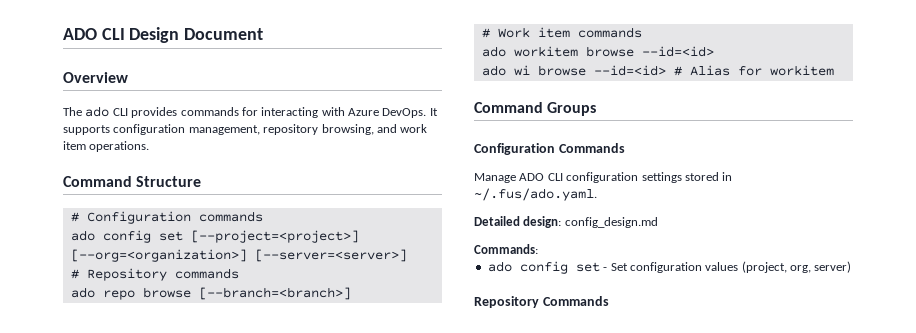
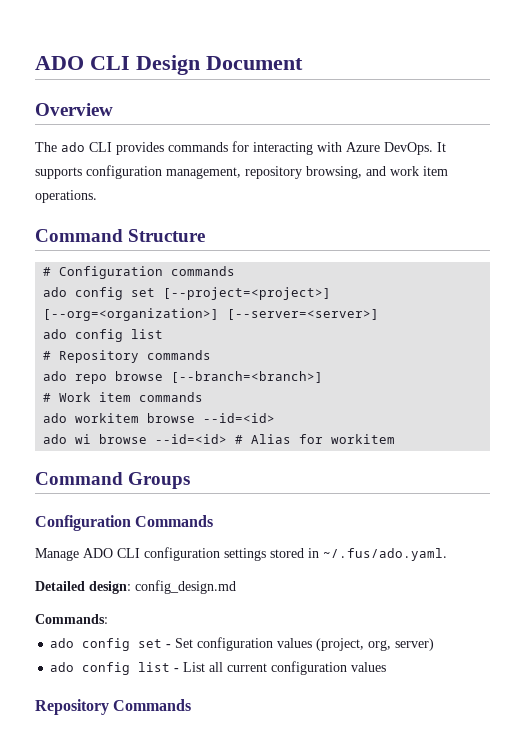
(407, 255) none -> [43,329,164,342] // ado config list
(852, 267) none -> [50,661,387,675] // ado config list - List all current configuration values

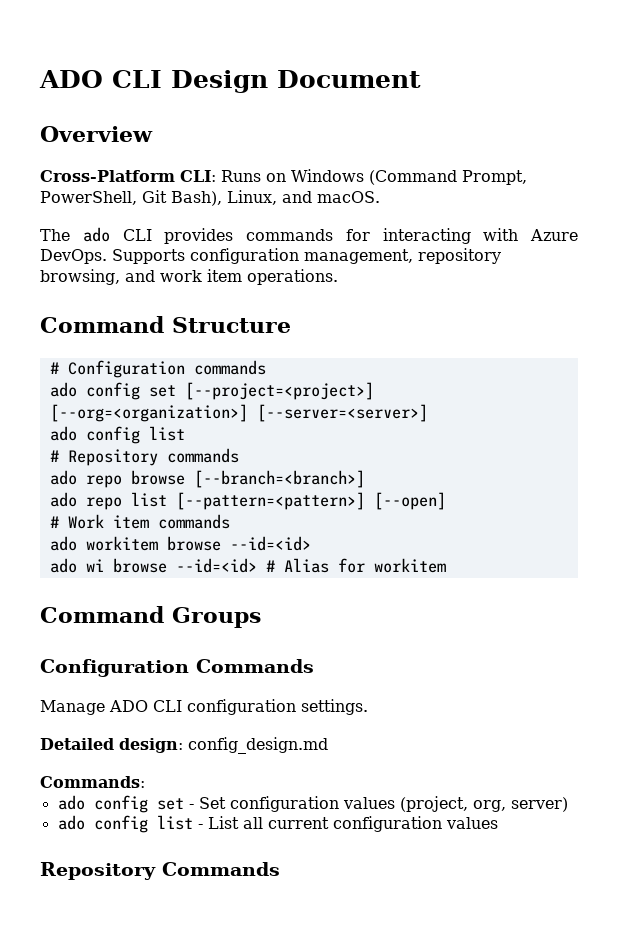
(113, 109) none -> [40,169,527,185] [40,190,380,206] // Cross-Platform CLI: Runs on Windows (Command Prompt, PowerShell, Git Bash), Linux, and macOS.
[437,142,446,152] [35,167,82,179] It supports -> [112,249,185,264] Supports
(324, 377) none -> [49,492,446,510] // ado repo list [--pattern=<pattern>] [--open]
[224,548,447,561] settings stored in ~/.fus/ado.yaml. -> [301,699,368,715] settings.

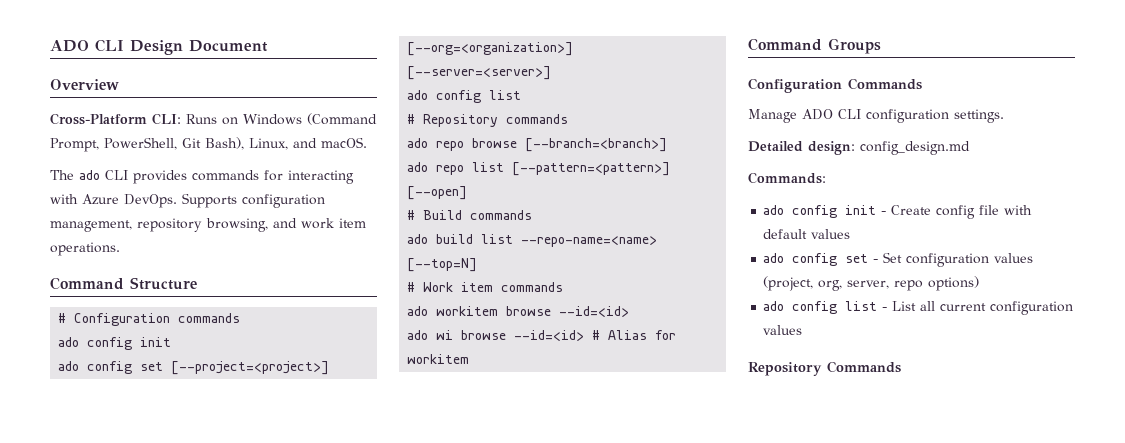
(266, 367) none -> [58,337,172,350] // ado config init
(446, 501) none -> [407,210,533,220] [407,234,658,247] [407,258,478,272] // # Build commands // ado build list --repo-name=<name> [--top=N]
(145, 782) none -> [763,205,1033,219] [763,229,851,239] // ado config init - Create config file with default values
[510,797,568,812] server) -> [847,276,980,291] server, repo options)

